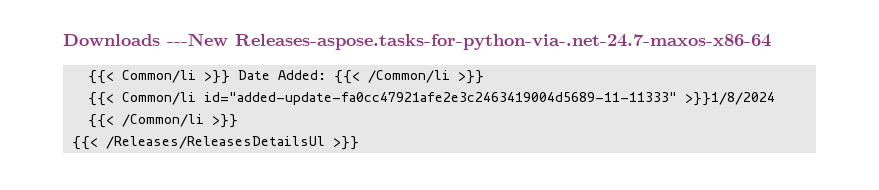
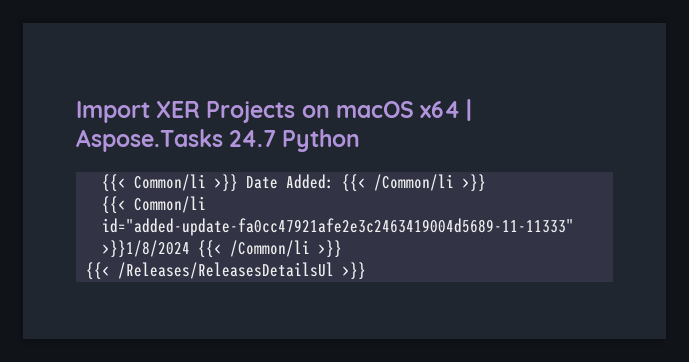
[63,33,771,50] Downloads ---New Releases-aspose.tasks-for-python-via-.net-24.7-maxos-x86-64 -> [76,99,473,123] [76,129,361,152] Import XER Projects on macOS x64 | Aspose.Tasks 24.7 Python

